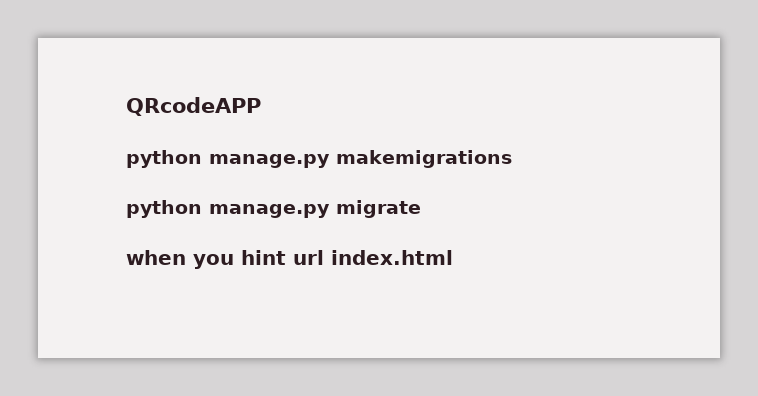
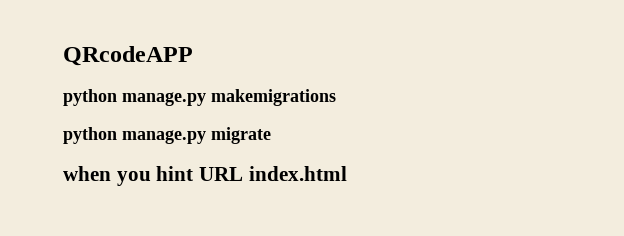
[293,250,324,265] url -> [199,167,244,181] URL

